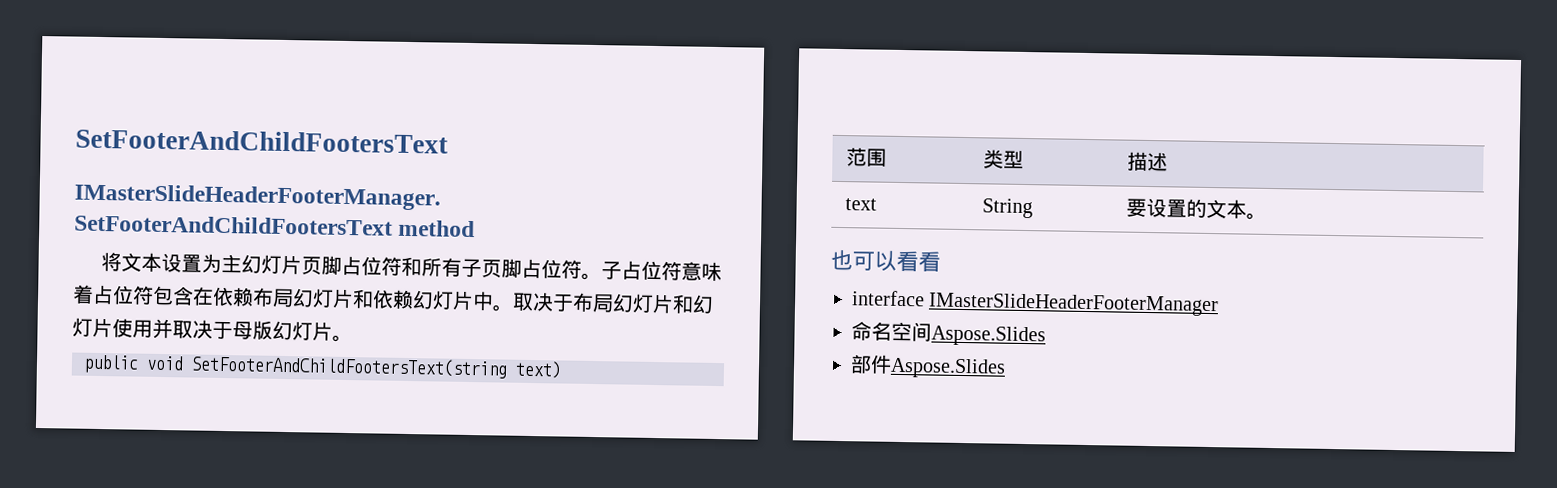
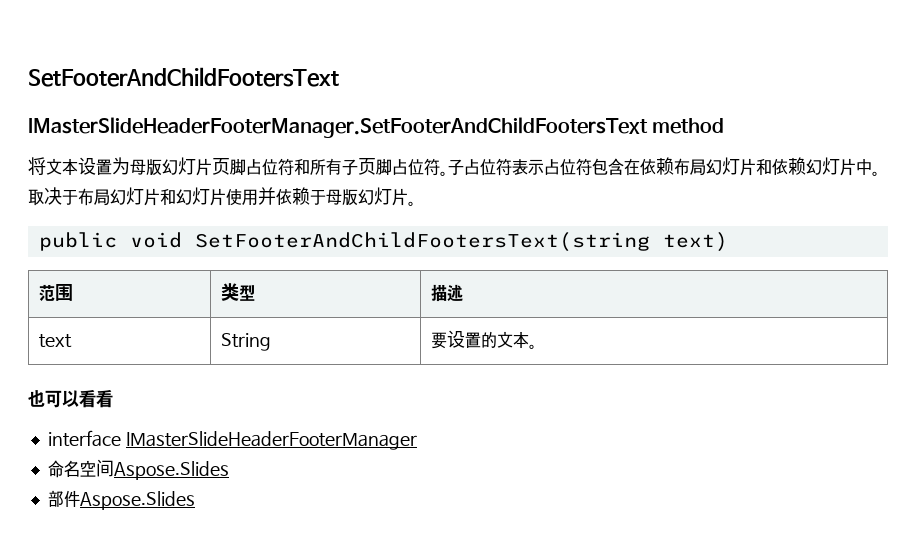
[221,253,243,274] 主 -> [130,159,162,176] 母版
[681,261,723,282] [72,284,94,304] 意味着 -> [512,159,544,175] 表示
[172,319,213,339] 取决 -> [276,187,310,206] 依赖

